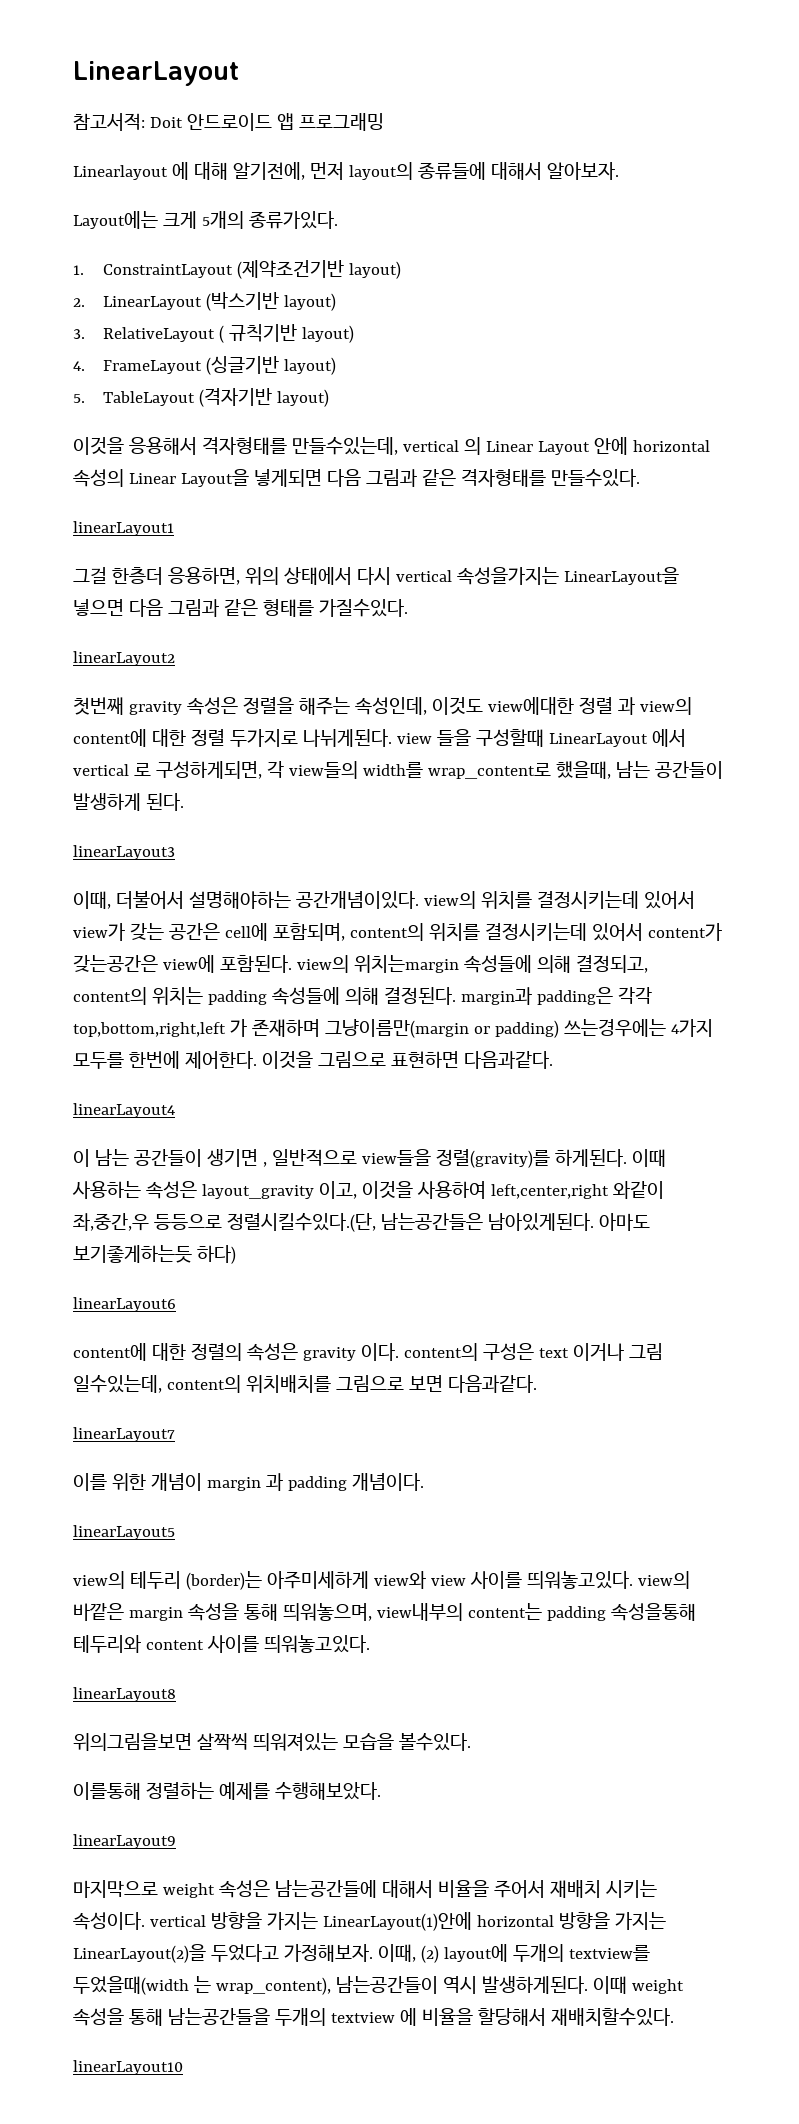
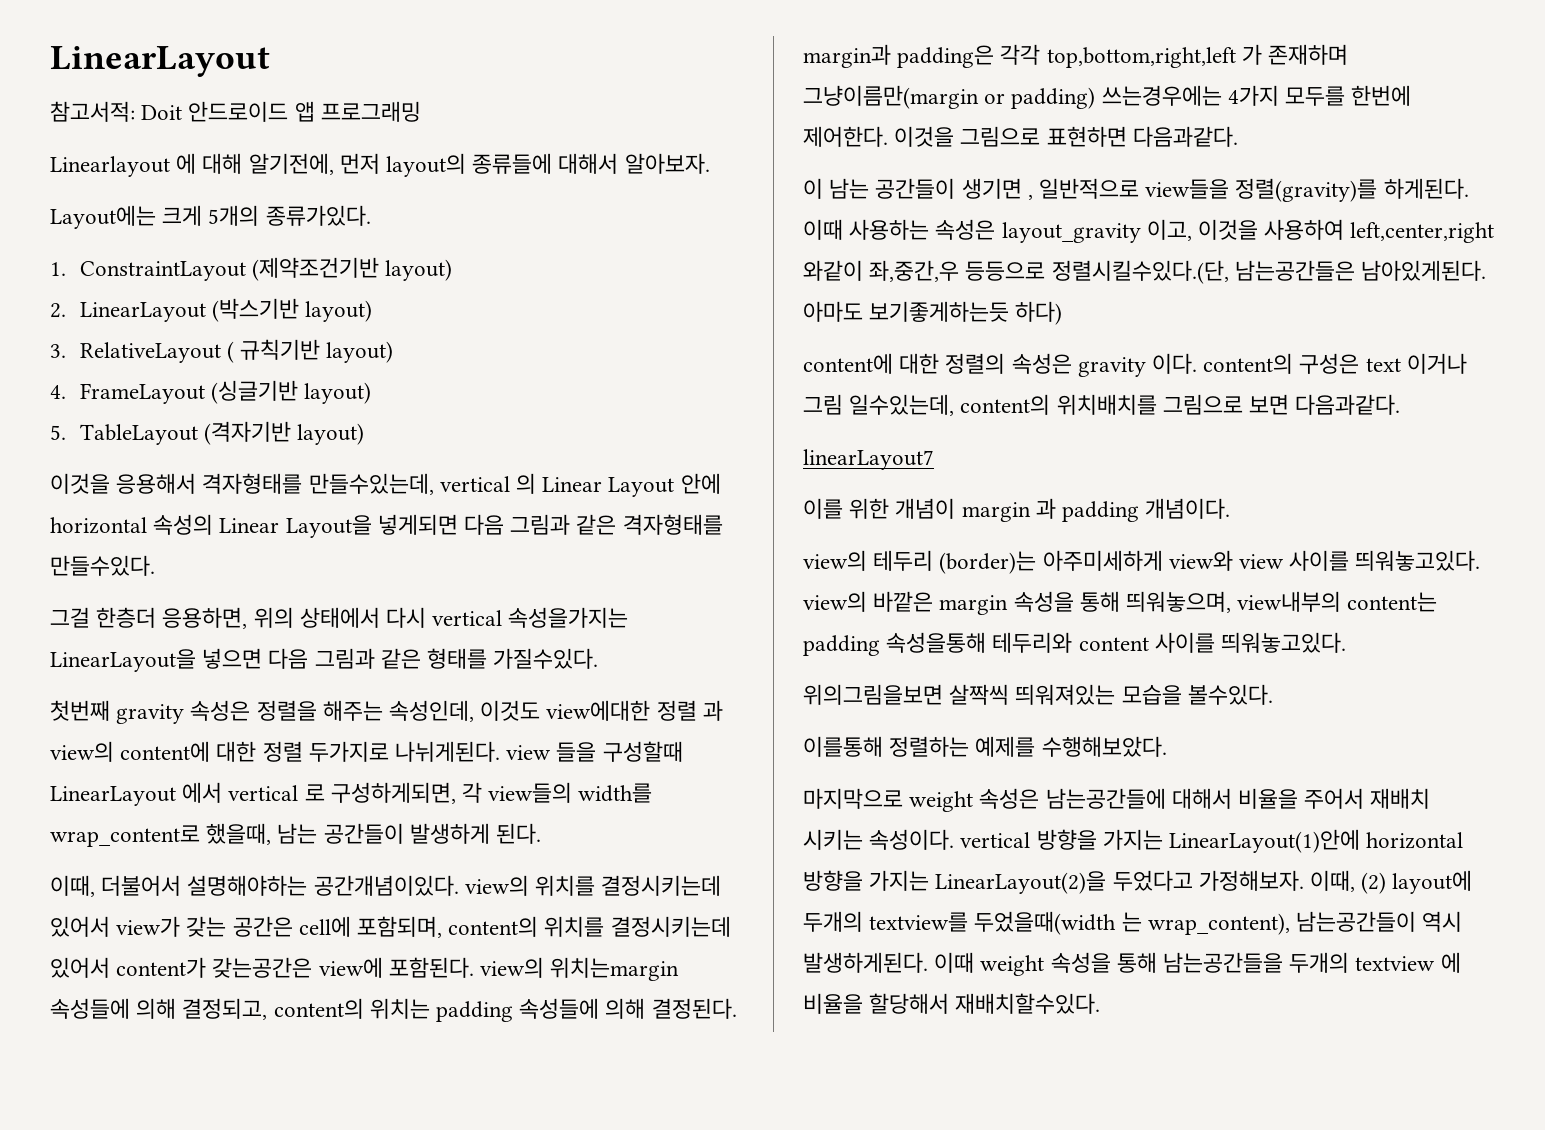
[73,521,174,536] // linearLayout1 -> (155, 565) none
[73,651,175,666] // linearLayout2 -> (599, 658) none
[73,845,175,860] // linearLayout3 -> (542, 833) none
[73,1103,175,1118] // linearLayout4 -> (1238, 136) none
[73,1297,176,1312] // linearLayout6 -> (1063, 313) none
[73,1525,175,1540] // linearLayout5 -> (1231, 508) none
[73,1687,176,1702] // linearLayout8 -> (1347, 642) none
[73,1834,176,1849] // linearLayout9 -> (1167, 746) none
[73,2060,183,2075] // linearLayout10 -> (1101, 1003) none

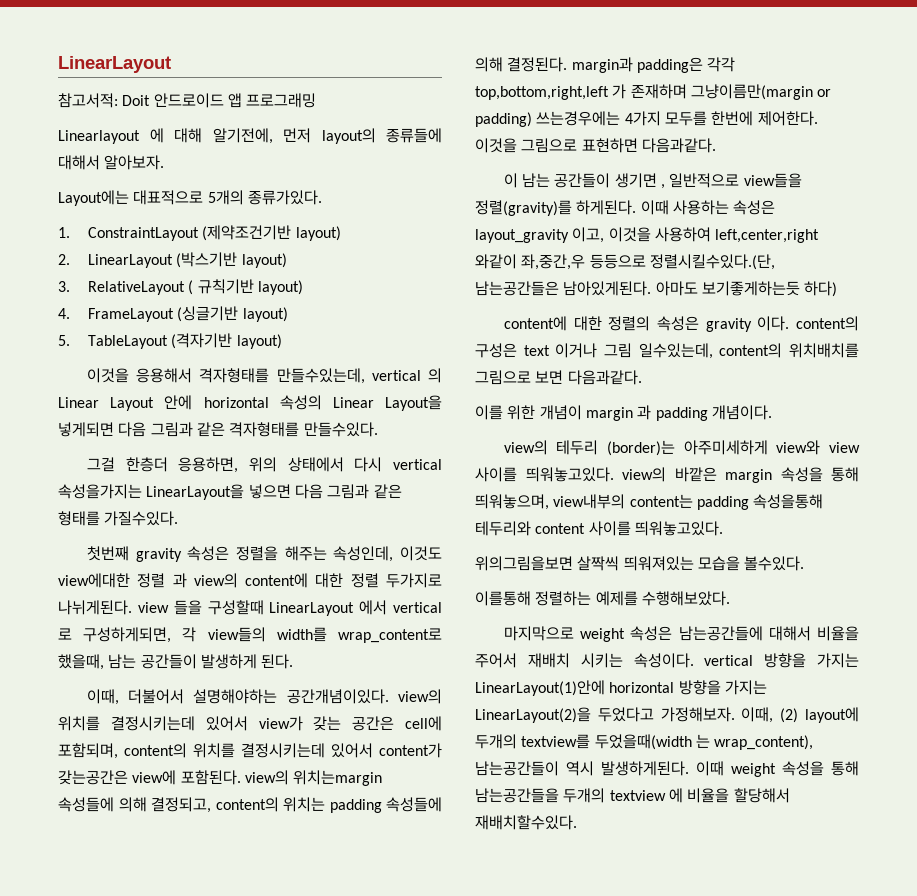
[162,205,203,226] 크게 -> [133,190,204,205] 대표적으로
[803,449,934,470] // linearLayout7 -> (642, 377) none

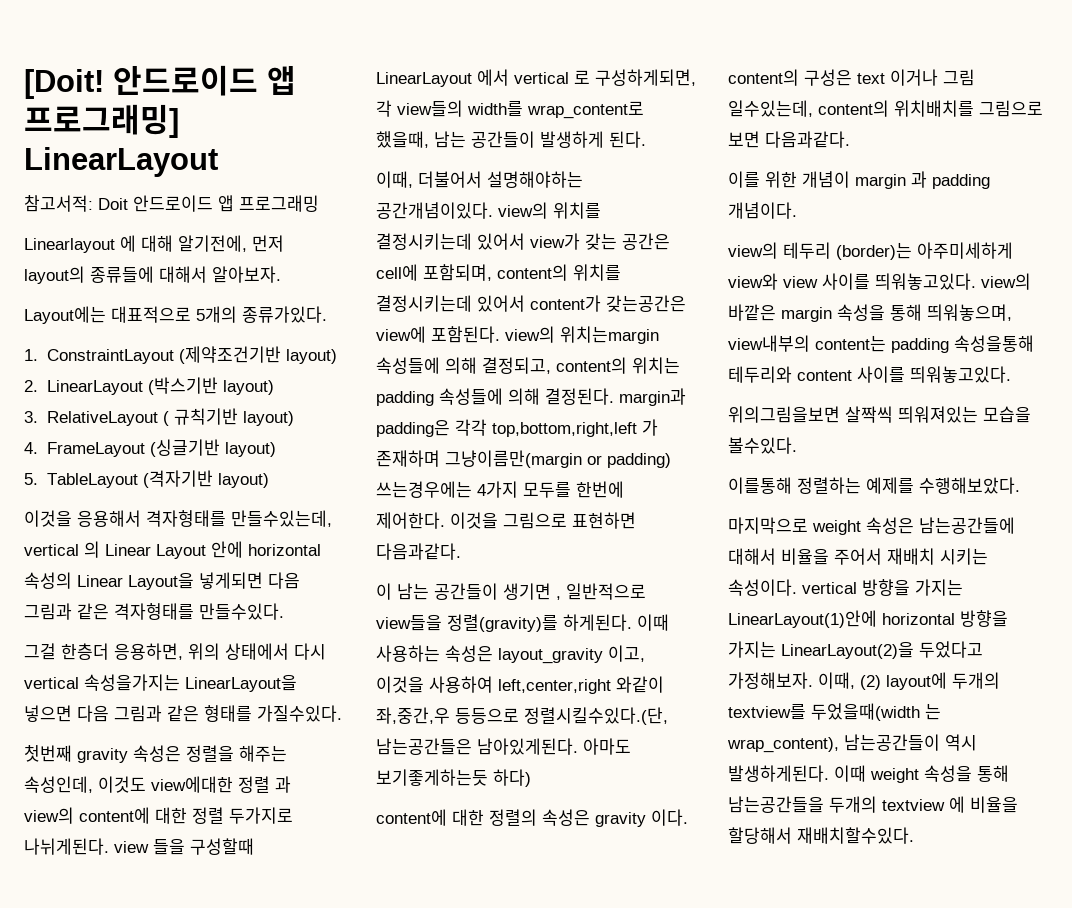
(58, 64) none -> [24,65,296,99] [24,104,179,138] [Doit! 안드로이드 앱 프로그래밍]

